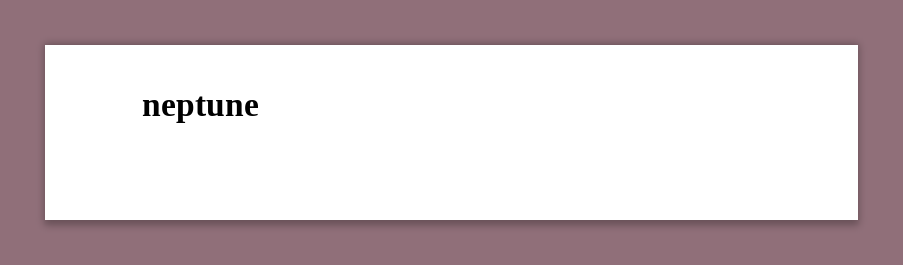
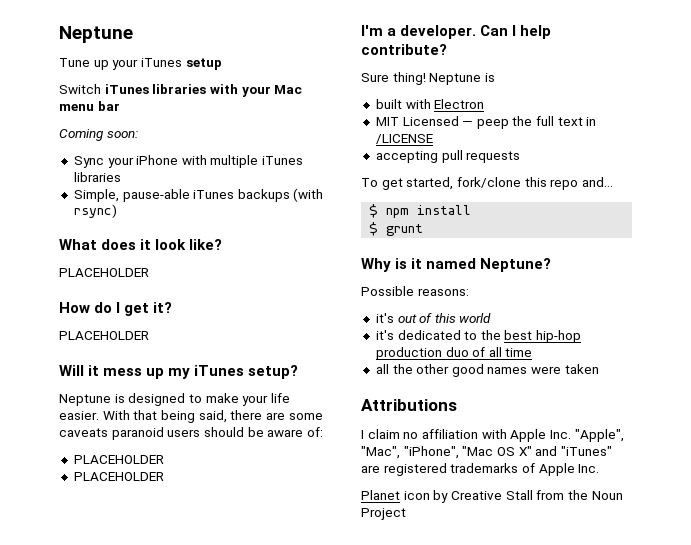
[142,96,259,123] neptune -> [59,26,133,43] [59,58,222,70] [59,84,303,97] [59,101,120,111] [59,129,138,141] [73,155,304,168] [73,172,121,182] [73,188,324,202] [73,204,117,218] [59,239,223,250] [59,268,149,277] [59,302,173,316] [59,331,149,340] [59,365,299,379] [59,393,290,406] [59,410,323,423] [59,427,323,440] [73,455,164,464] [73,472,164,481] [361,25,552,39] [361,44,447,55] [361,72,495,85] [375,99,485,109] [375,116,597,129] [375,134,433,144] [375,150,521,163] [361,177,613,190] [369,204,472,218] [369,222,424,236] [361,258,552,272] [361,286,469,296] [375,313,492,323] [375,330,582,343] [375,347,533,360] [375,364,599,377] [361,399,457,411] [361,429,624,442] [361,446,612,459] [361,463,600,476] [361,490,623,503] [361,508,406,520] Neptune // Tune up your iTunes setup // Switch iTunes libraries with your Mac menu bar // Coming soon: // Sync your iPhone with multiple iTunes libraries // Simple, pause-able iTunes backups (with rsync) // What does it look like? // PLACEHOLDER // How do I get it? // PLACEHOLDER // Will it mess up my iTunes setup? // Neptune is designed to make your life easier. With that being said, there are some caveats paranoid users should be aware of: // PLACEHOLDER // PLACEHOLDER // I'm a developer. Can I help contribute? // Sure thing! Neptune is // built with Electron // MIT Licensed — peep the full text in /LICENSE // accepting pull requests // To get started, fork/clone this repo and... // $ npm install // $ grunt // Why is it named Neptune? // Possible reasons: // it's out of this world // it's dedicated to the best hip-hop production duo of all time // all the other good names were taken // Attributions // I claim no affiliation with Apple Inc. "Apple", "Mac", "iPhone", "Mac OS X" and "iTunes" are registered trademarks of Apple Inc. // Planet icon by Creative Stall from the Noun Project

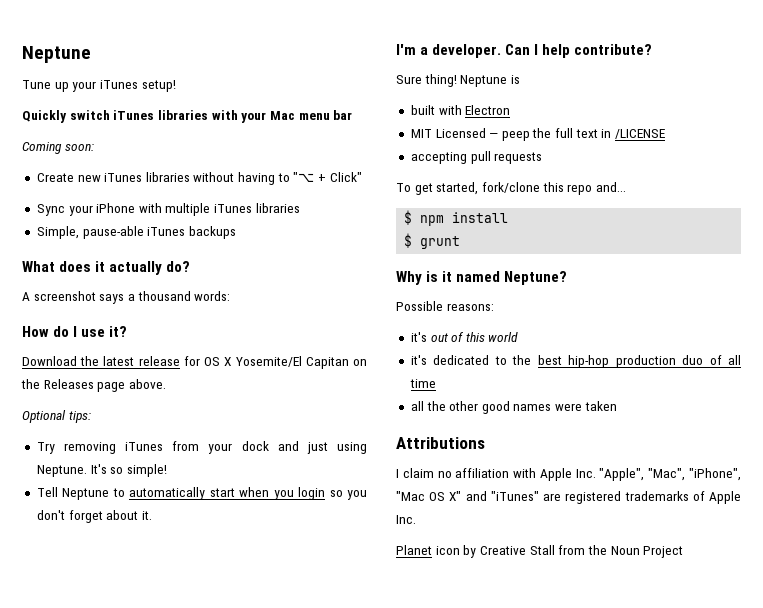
[185,58,222,70] [59,84,101,94] setup // Switch -> [141,80,176,92] [22,110,110,123] setup! // Quickly switch
(138, 134) none -> [36,172,362,185] // Create new iTunes libraries without having to "⌥ + Click"
[293,188,324,202] [73,204,117,218] (with rsync) -> (236, 232) none
[155,239,223,250] [59,268,149,277] look like? // PLACEHOLDER -> [109,261,191,275] [22,291,231,304] actually do? // A screenshot says a thousand words:
[124,303,150,316] get -> [81,329,106,337] use
[59,331,149,340] [59,365,299,379] [59,393,290,406] [59,410,323,423] [59,427,323,440] [73,455,164,464] [73,472,164,481] PLACEHOLDER // Will it mess up my iTunes setup? // Neptune is designed to make your life easier. With that being said, there are some caveats paranoid users should be aware of: // PLACEHOLDER // PLACEHOLDER -> [22,356,368,369] [21,379,166,392] [22,410,91,423] [36,441,367,454] [36,464,167,477] [36,487,367,500] [36,510,152,523] Download the latest release for OS X Yosemite/El Capitan on the Releases page above. // Optional tips: // Try removing iTunes from your dock and just using Neptune. It's so simple! // Tell Neptune to automatically start when you login so you don't forget about it.

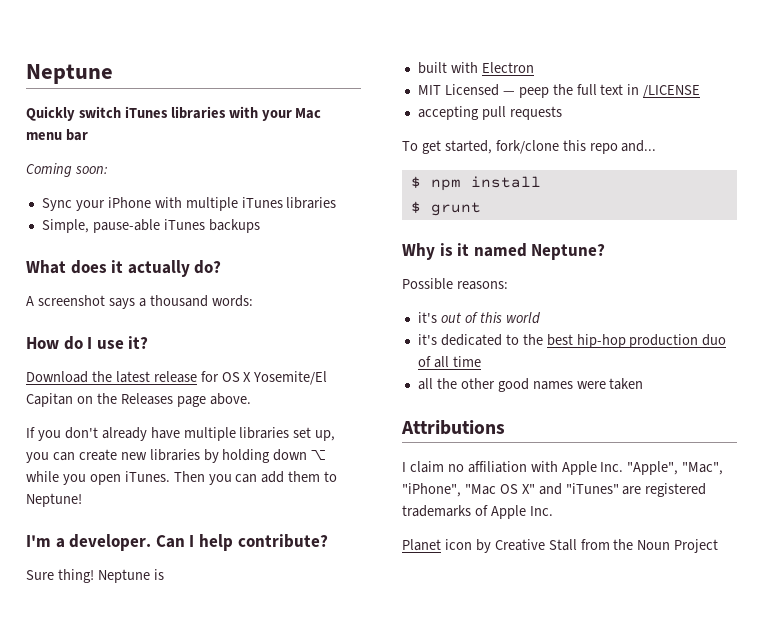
[22,46,91,63] [22,80,176,92] Neptune // Tune up your iTunes setup! -> [26,64,113,84] Neptune
[36,172,362,185] // Create new iTunes libraries without having to "⌥ + Click" -> (108, 170) none
[22,410,91,423] [36,441,367,454] [36,464,167,477] [36,487,367,500] [36,510,152,523] Optional tips: // Try removing iTunes from your dock and just using Neptune. It's so simple! // Tell Neptune to automatically start when you login so you don't forget about it. -> [26,427,336,441] [26,449,327,463] [26,471,338,485] [26,493,82,507] If you don't already have multiple libraries set up, you can create new libraries by holding down ⌥ while you open iTunes. Then you can add them to Neptune!

